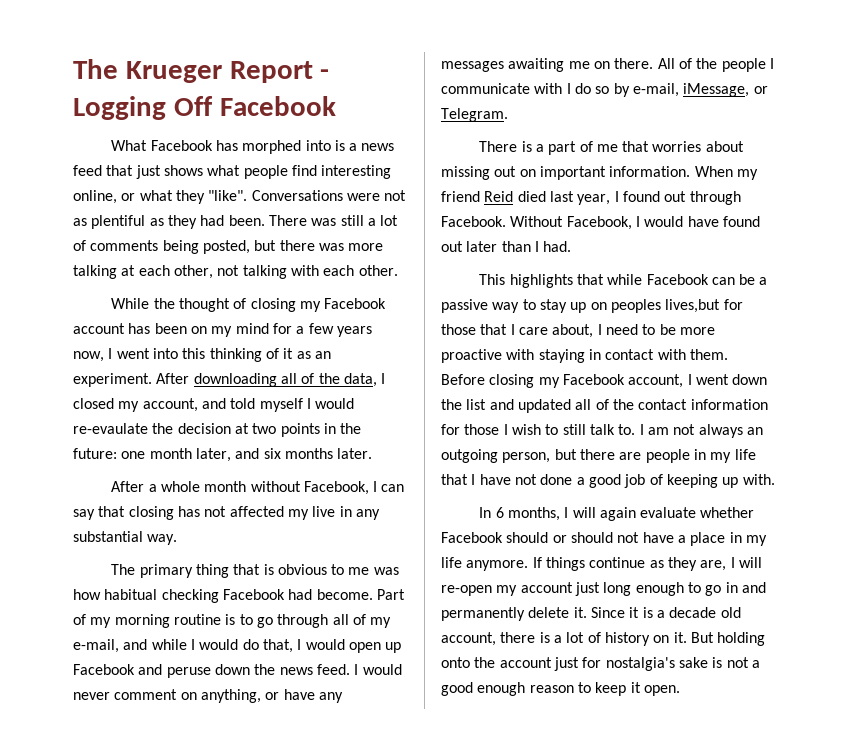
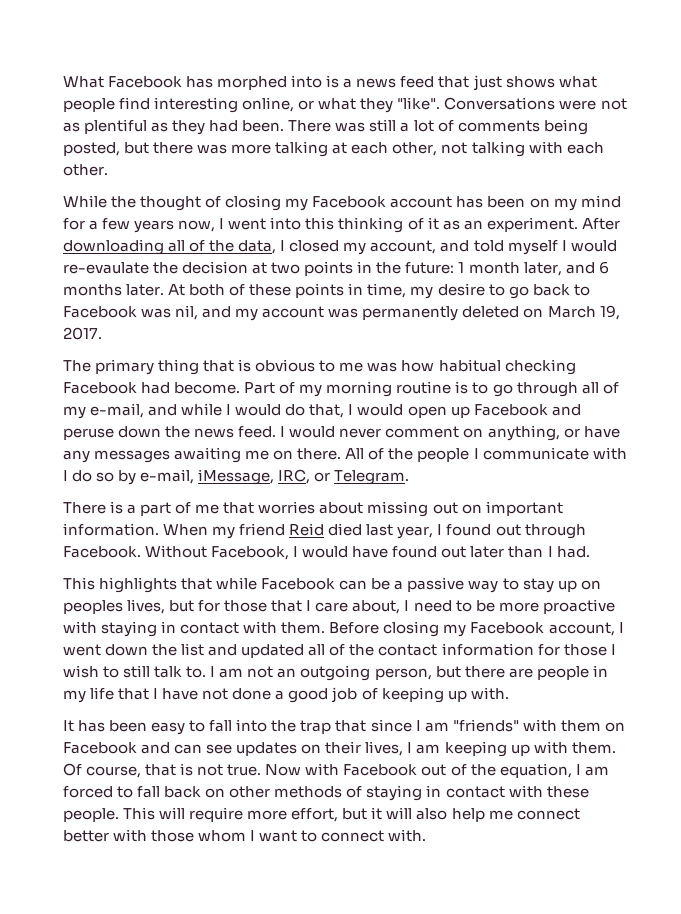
[73,59,330,83] [73,96,336,120] The Krueger Report - Logging Off Facebook // -> (63, 82) none
[121,451,146,459] one -> [458,262,465,273] 1
[263,448,281,459] six -> [598,261,609,274] 6
[111,481,405,495] [73,506,380,520] [73,531,178,545] // After a whole month without Facebook, I can say that closing has not affected my live in any substantial way. -> [168,283,590,299] [63,305,620,321] [63,327,102,340] At both of these points in time, my desire to go back to Facebook was nil, and my account was permanently deleted on March 19, 2017.
(750, 90) none -> [278,469,311,484] IRC,
[665,299,721,313] lives,but -> [127,599,195,614] lives, but
[698,424,743,438] always -> (274, 672) none
[479,507,755,521] [441,532,767,546] [441,557,762,571] [441,582,766,596] [441,607,741,621] [441,632,766,646] [441,657,760,671] [441,682,680,696] In 6 months, I will again evaluate whether Facebook should or should not have a place in my life anymore. If things continue as they are, I will re-open my account just long enough to go in and permanently delete it. Since it is a decade old account, there is a lot of history on it. But holding onto the account just for nostalgia's sake is not a good enough reason to keep it open. -> [63,719,625,735] [63,741,616,757] [63,763,609,778] [63,785,589,801] [63,807,580,822] [63,829,427,842] It has been easy to fall into the trap that since I am "friends" with them on Facebook and can see updates on their lives, I am keeping up with them. Of course, that is not true. Now with Facebook out of the equation, I am forced to fall back on other methods of staying in contact with these people. This will require more effort, but it will also help me connect better with those whom I want to connect with.

